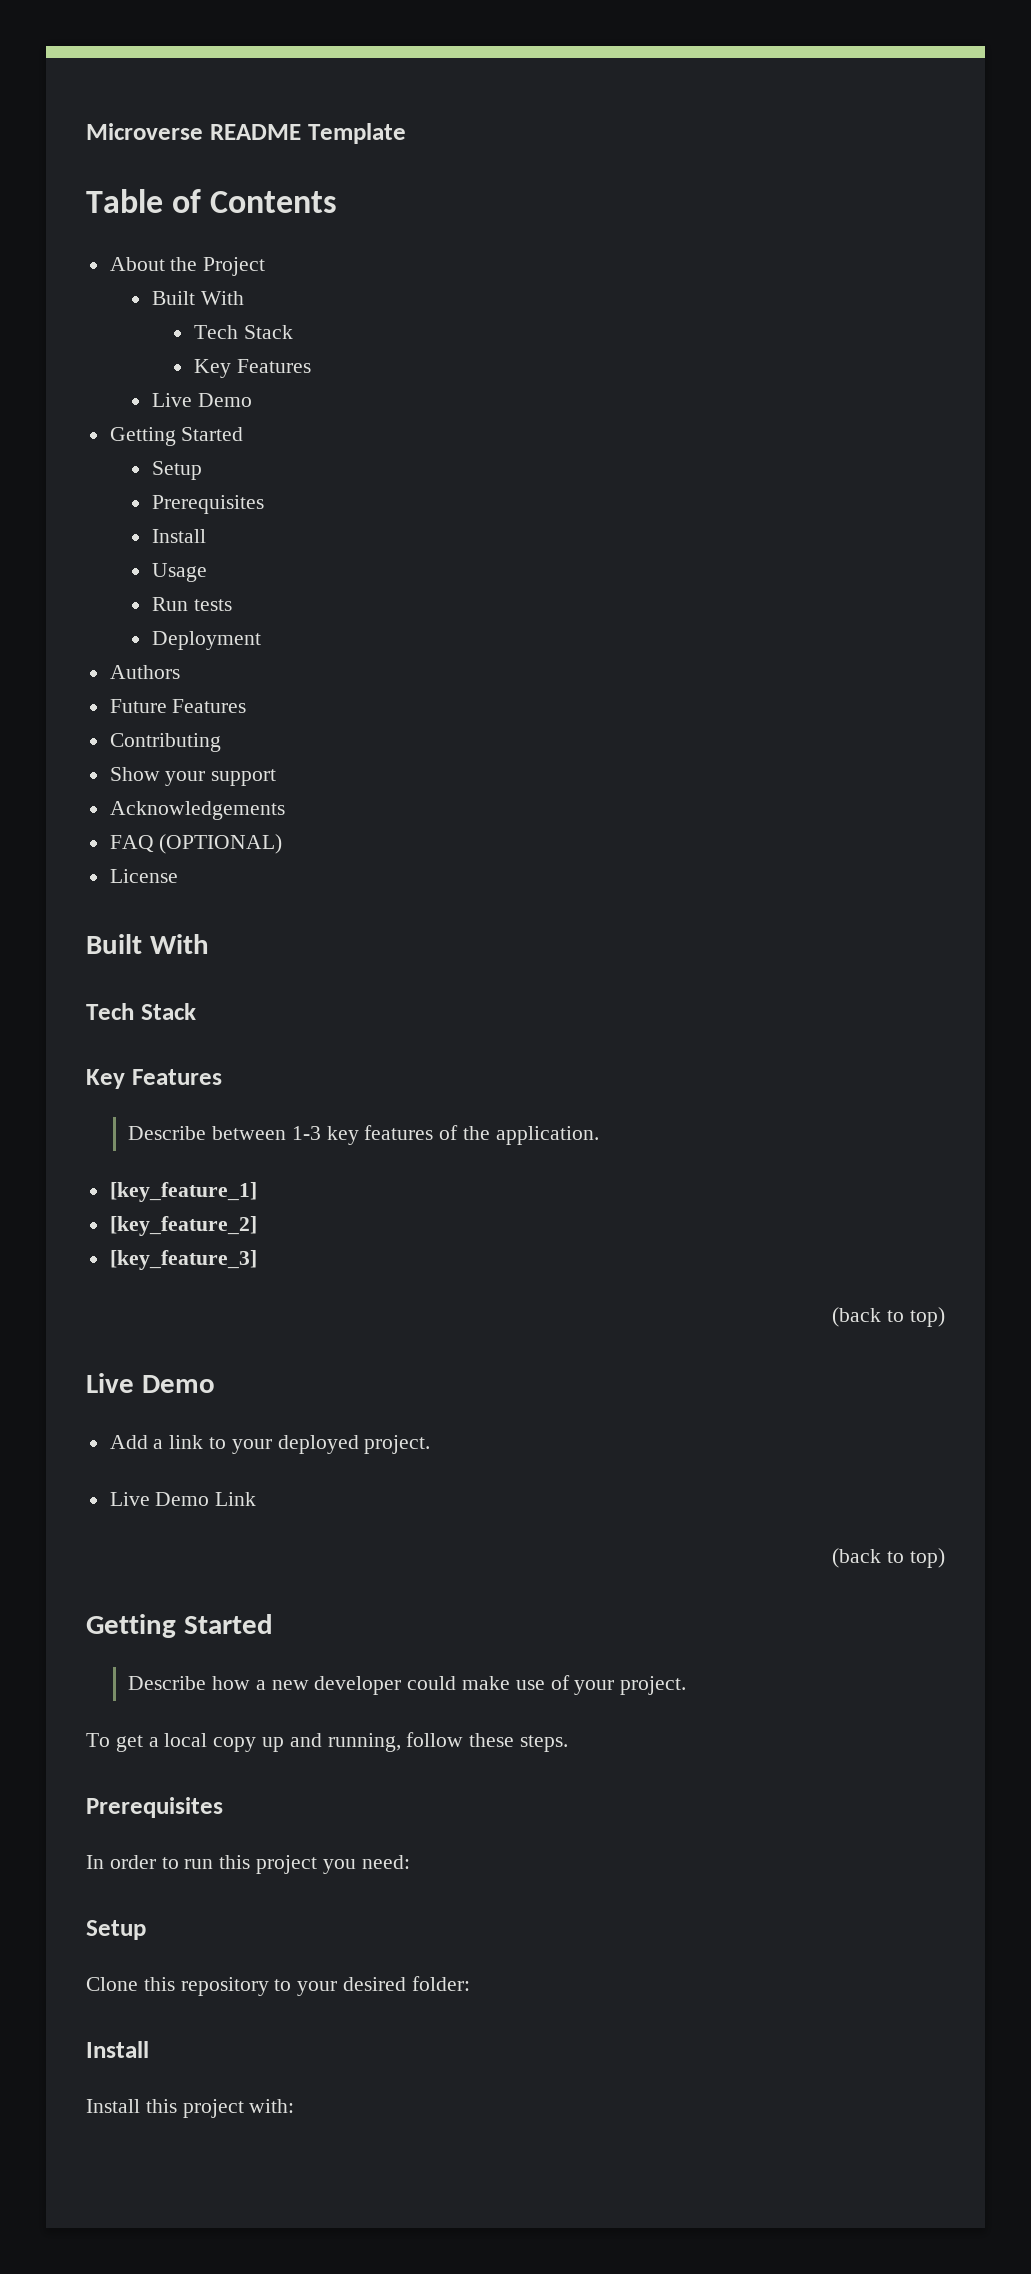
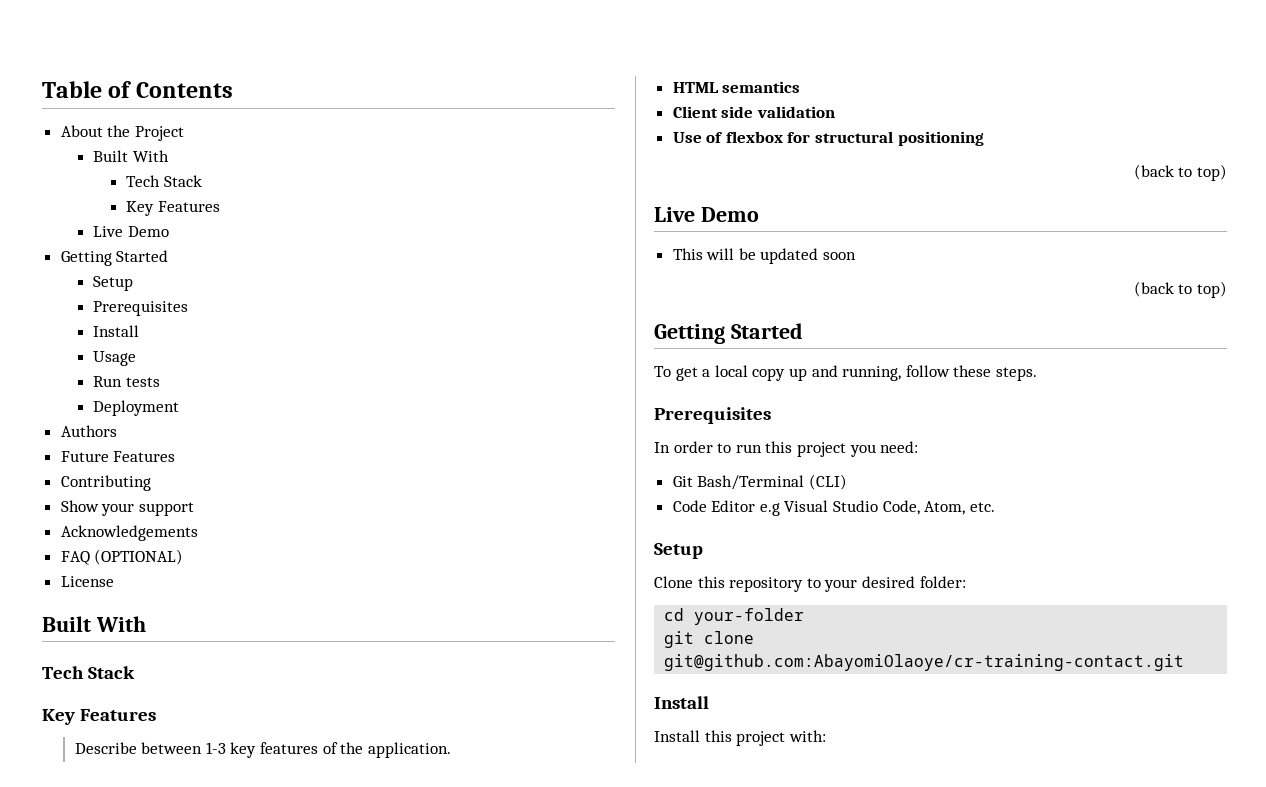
[86,123,406,144] Microverse README Template // -> (42, 89) none
[109,1182,257,1202] [109,1216,257,1236] [109,1250,257,1270] [key_feature_1] // [key_feature_2] // [key_feature_3] -> [672,81,801,93] [672,106,835,118] [672,131,984,146] HTML semantics // Client side validation // Use of flexbox for structural positioning
[109,1435,431,1454] [109,1492,257,1506] Add a link to your deployed project. // Live Demo Link -> [672,248,857,264] This will be updated soon
[128,1675,687,1695] // Describe how a new developer could make use of your project. -> (803, 331) none
(410, 1862) none -> [672,474,847,490] [672,500,995,516] // Git Bash/Terminal (CLI) // Code Editor e.g Visual Studio Code, Atom, etc.
(470, 1983) none -> [664,608,805,625] [664,631,755,648] [664,654,1185,671] // cd your-folder // git clone git@github.com:AbayomiOlaoye/cr-training-contact.git

